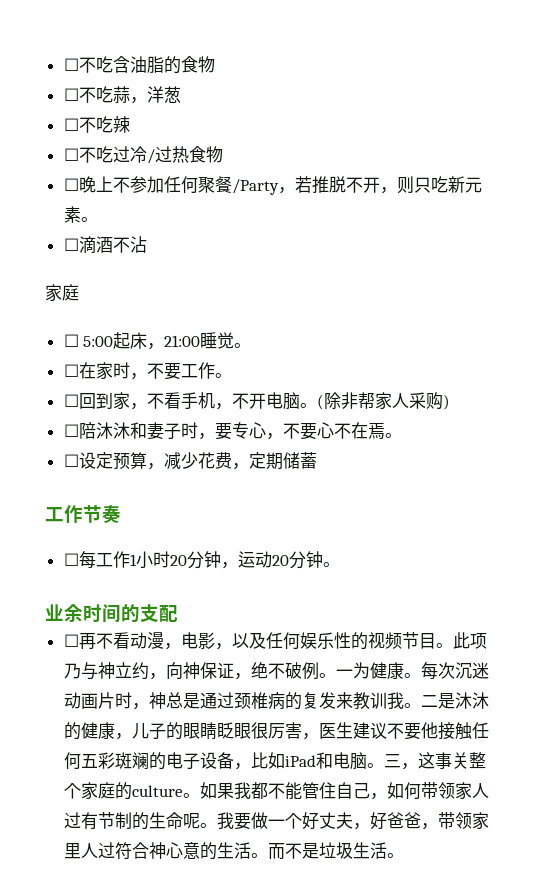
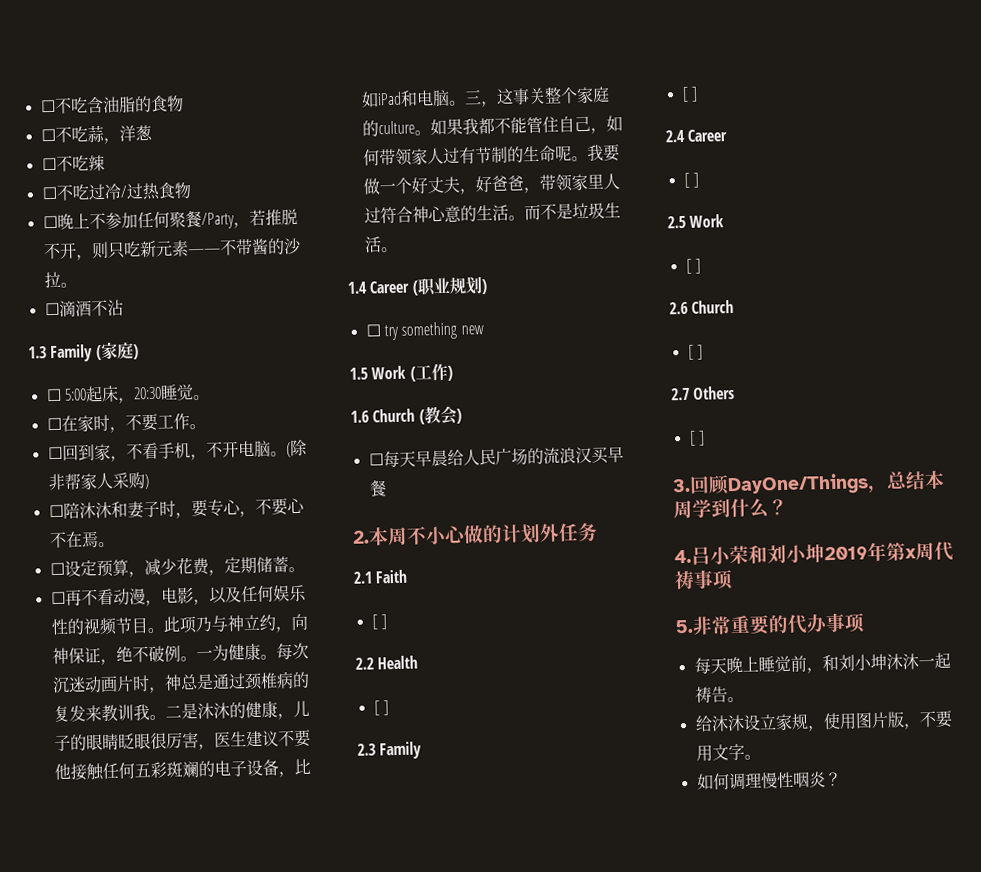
(81, 214) none -> [187,237,302,256] [43,271,61,289] ——不带酱的沙拉
[45,284,79,302] 家庭 -> [28,341,139,363] 1.3 Family (家庭)
[164,335,201,347] 21:00 -> [132,386,162,400] 20:30
[45,505,121,523] [63,551,340,569] [45,604,178,623] // 工作节奏 // ☐每工作1小时20分钟，运动20分钟。 // 业余时间的支配 -> [287,566,305,573] 。
(404, 855) none -> [347,276,488,297] [365,321,484,341] [349,363,453,382] [350,405,462,426] [368,446,624,469] [368,479,387,497] [352,522,598,546] [353,569,409,584] [371,614,387,630] [355,655,419,670] [373,700,389,716] [357,741,423,760] [681,86,698,102] [665,129,728,143] [683,172,699,188] [667,214,725,229] [685,258,701,274] [669,299,735,315] [687,344,703,360] [671,385,736,401] [688,430,705,446] [672,470,945,497] [673,498,788,519] [674,541,954,565] [674,569,734,590] [675,612,866,635] [693,652,951,675] [694,686,744,703] [694,710,953,732] [695,743,761,762] [696,771,842,791] // 1.4 Career (职业规划) // ☐ try something new // 1.5 Work (工作) // 1.6 Church (教会) // ☐每天早晨给人民广场的流浪汉买早餐 // 2.本周不小心做的计划外任务 // 2.1 Faith // [ ] // 2.2 Health // [ ] // 2.3 Family // [ ] // 2.4 Career // [ ] // 2.5 Work // [ ] // 2.6 Church // [ ] // 2.7 Others // [ ] // 3.回顾DayOne/Things，总结本周学到什么？ // 4.吕小荣和刘小坤2019年第x周代祷事项 // 5.非常重要的代办事项 // 每天晚上睡觉前，和刘小坤沐沐一起祷告。 // 给沐沐设立家规，使用图片版，不要用文字。 // 如何调理慢性咽炎？

